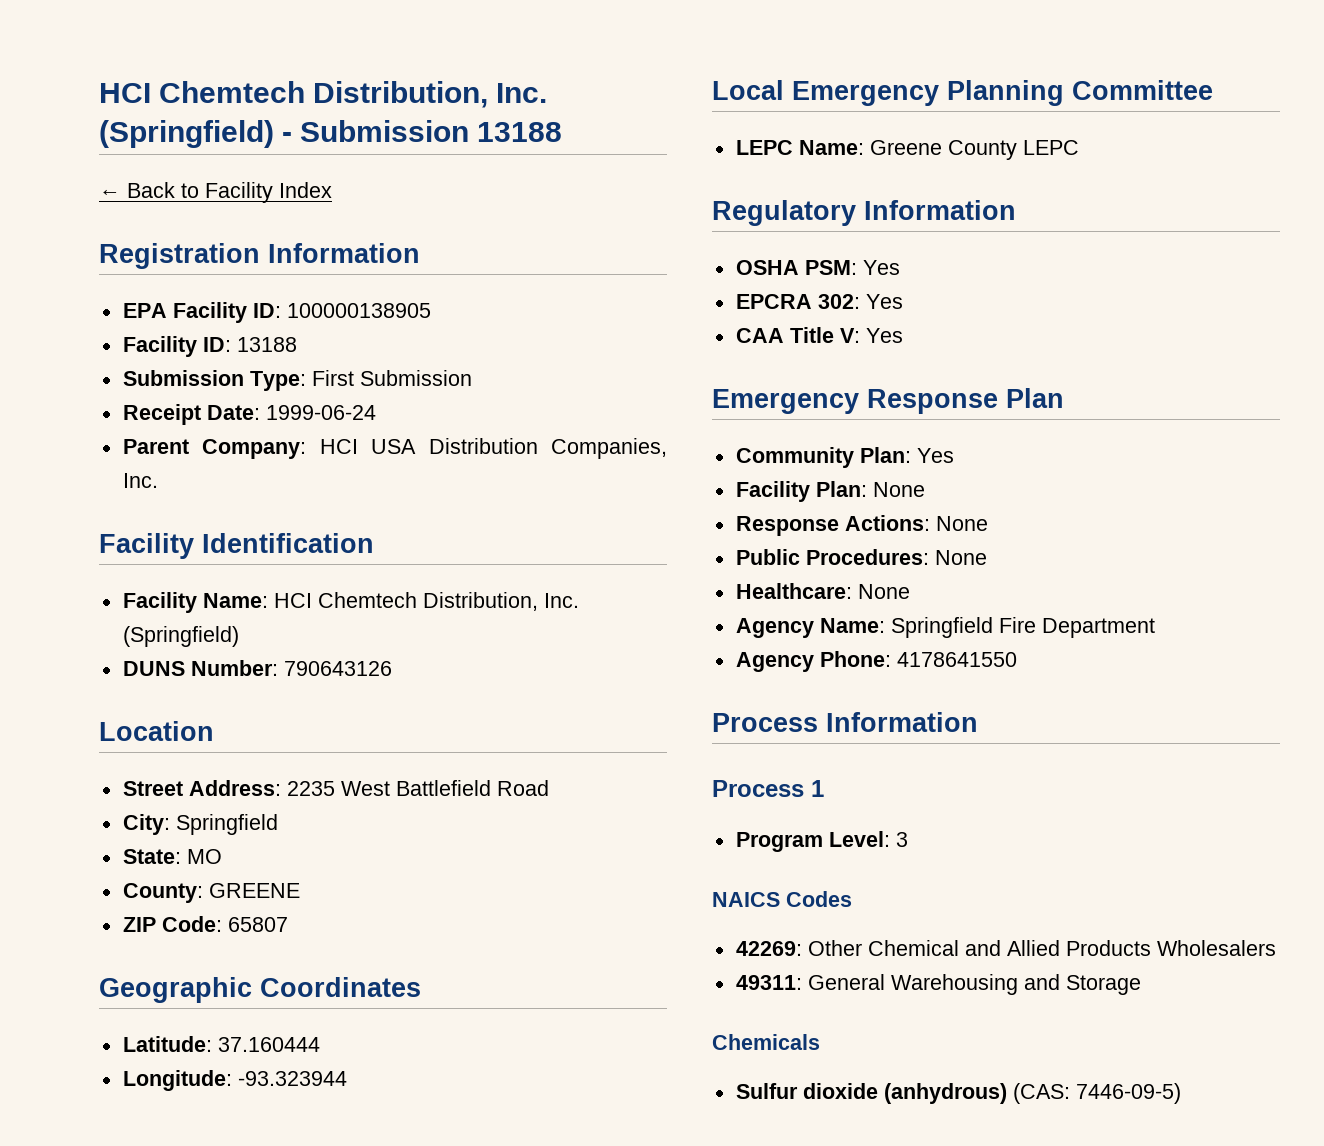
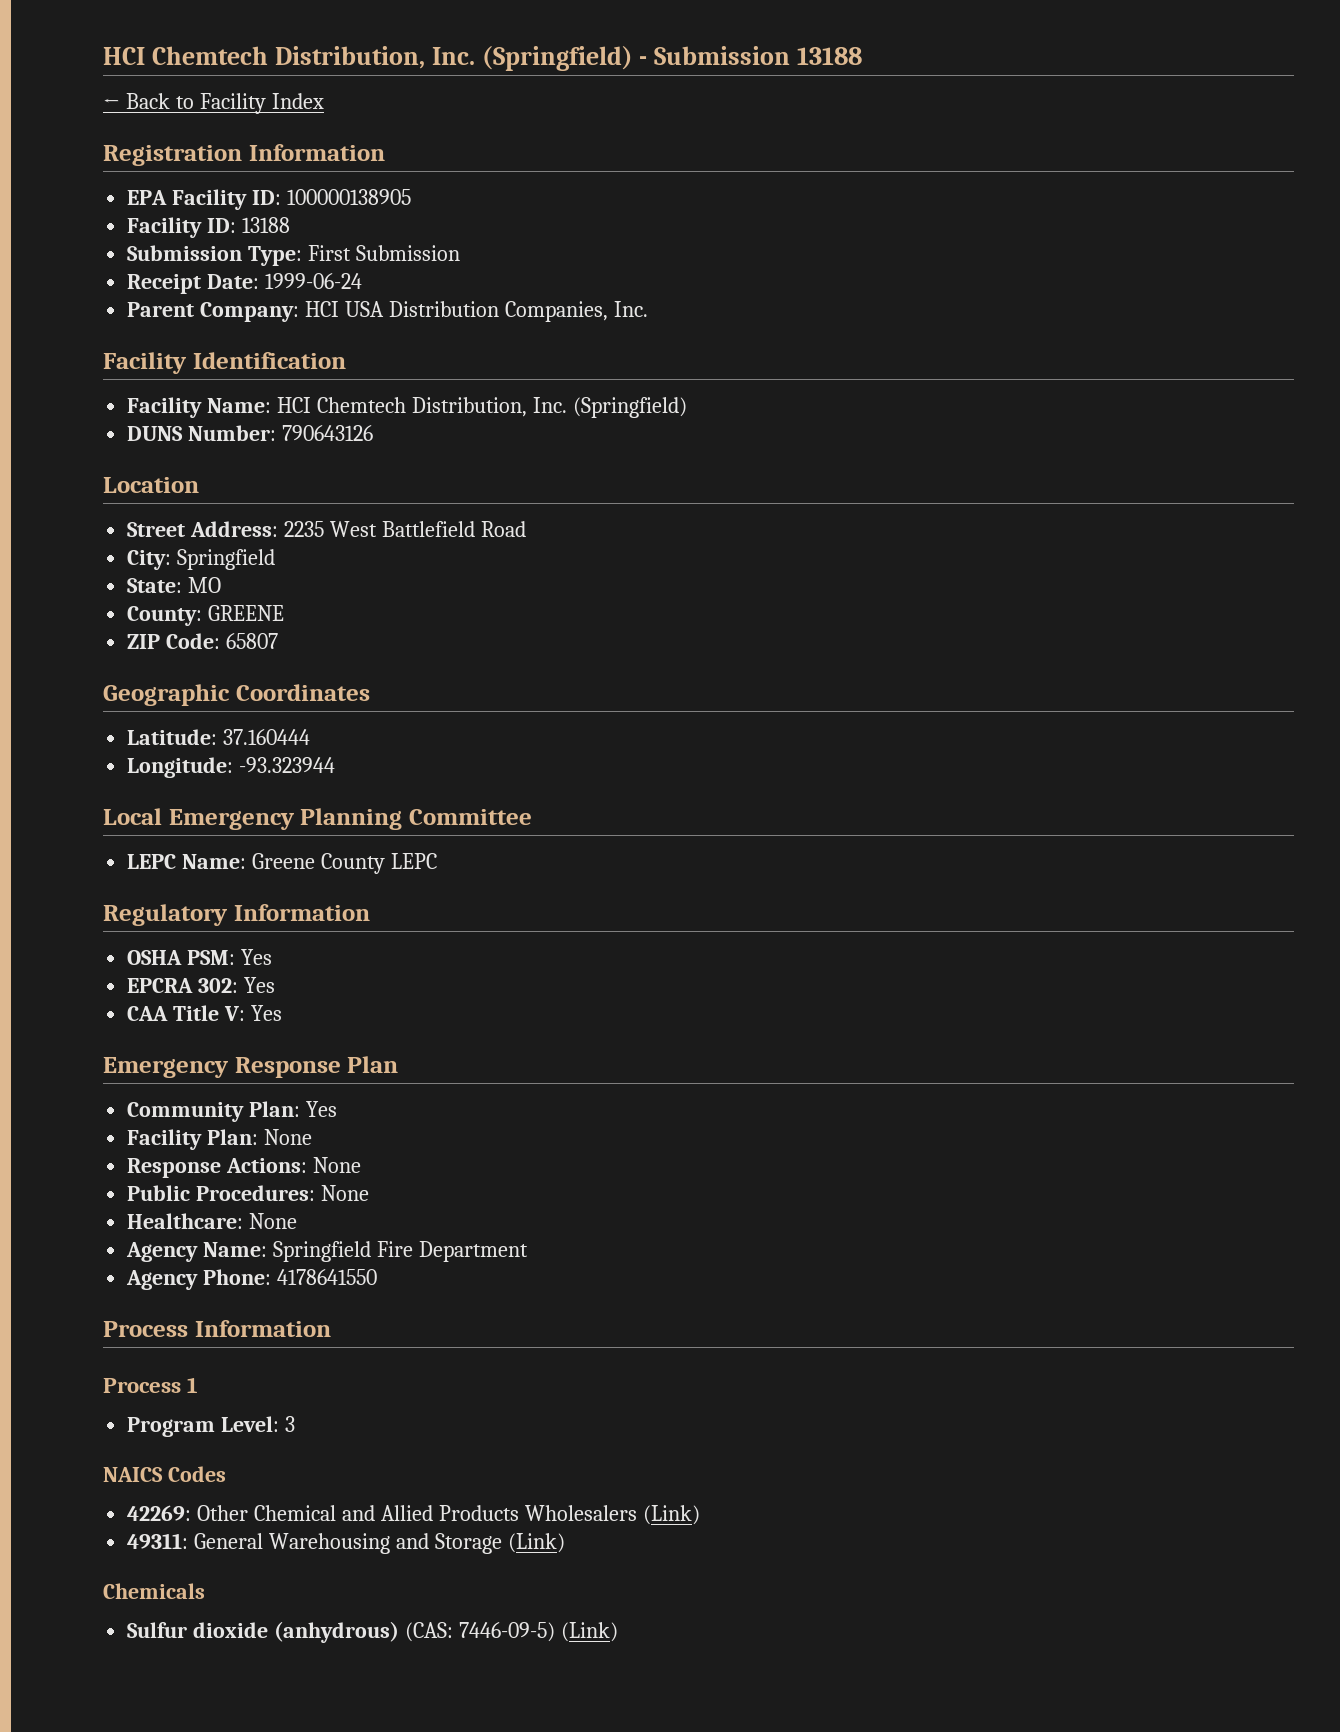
(1276, 948) none -> [642,1505,700,1525] (Link)
(1141, 985) none -> [507,1533,565,1553] (Link)
(1181, 1093) none -> [560,1622,618,1642] (Link)

